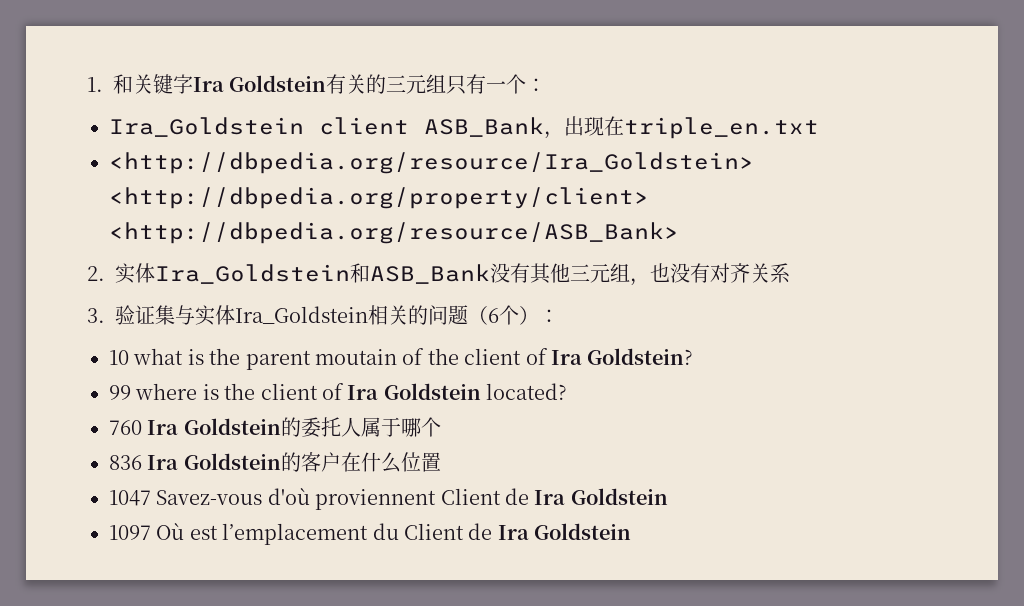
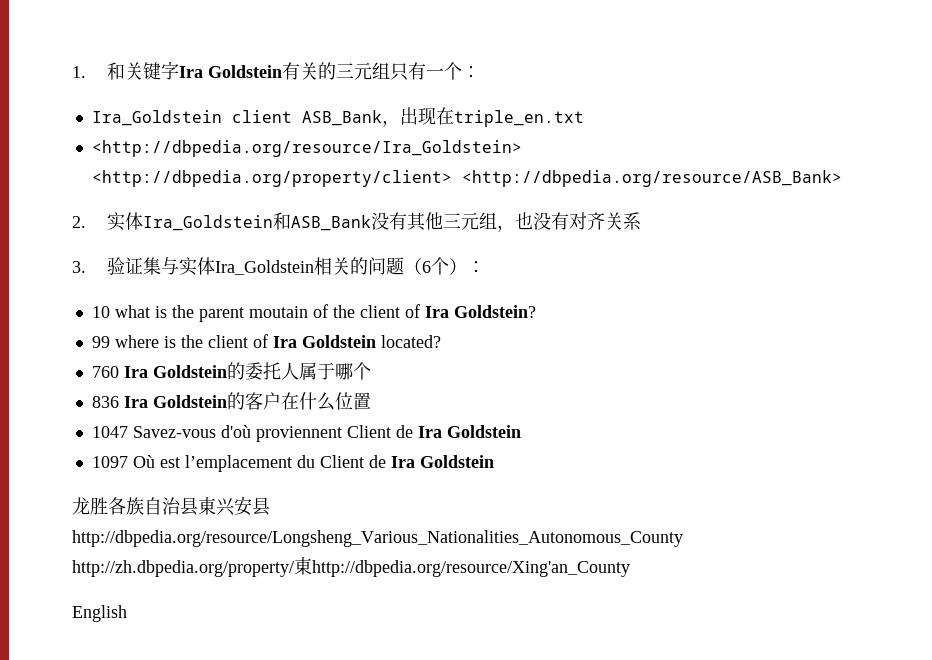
(632, 531) none -> [72,496,270,516] [72,530,683,547] [72,557,630,577] [72,605,127,622] // 龙胜各族自治县東兴安县http://dbpedia.org/resource/Longsheng_Various_Nationalities_Autonomous_County http://zh.dbpedia.org/property/東http://dbpedia.org/resource/Xing'an_County // English

